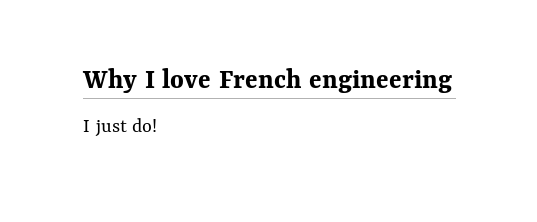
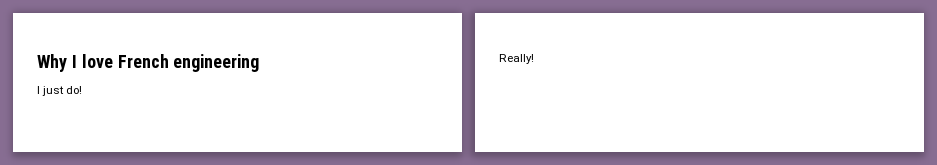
(158, 125) none -> [499,54,534,64] // Really!

